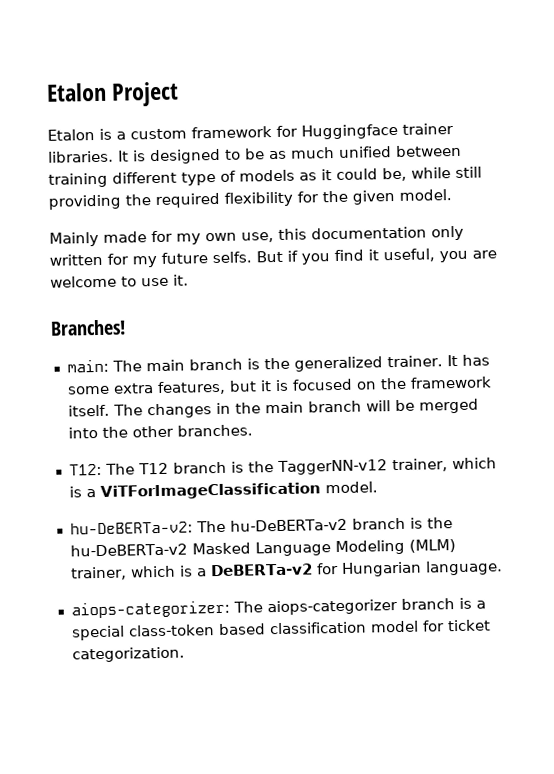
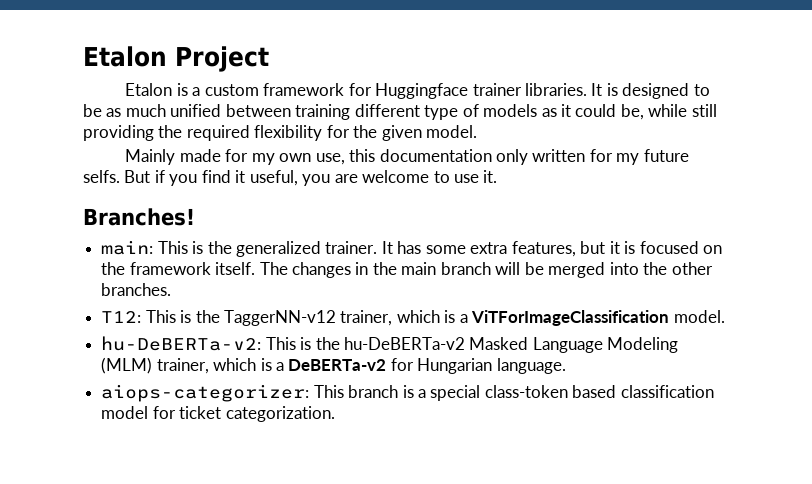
[111,358,243,372] The main branch -> [157,241,188,254] This
[104,461,227,475] The T12 branch -> [145,310,176,323] This
[195,517,406,533] The hu-DeBERTa-v2 branch -> [265,337,296,350] This
[232,599,398,616] The aiops-categorizer -> [313,385,344,398] This

